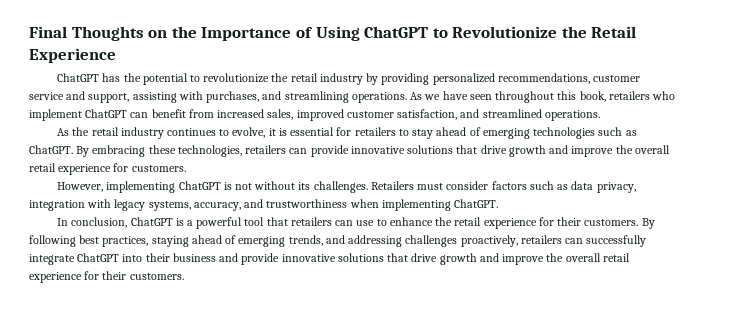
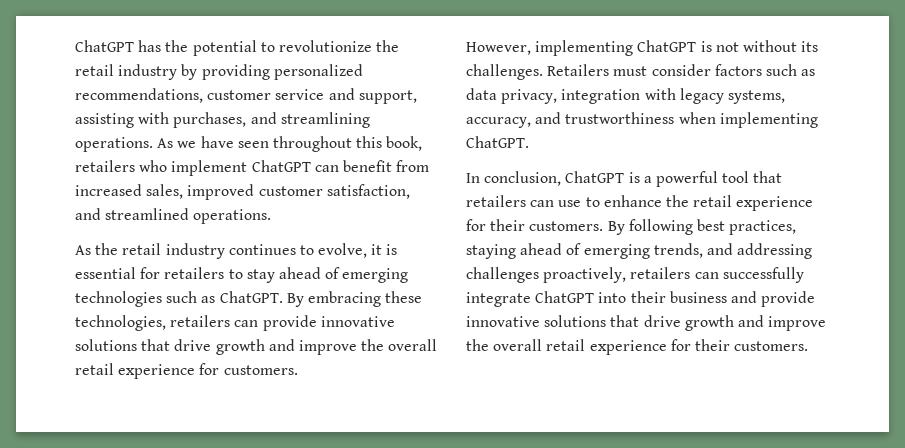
[29,26,637,41] [29,48,116,63] Final Thoughts on the Importance of Using ChatGPT to Revolutionize the Retail Experience // -> (75, 46) none

